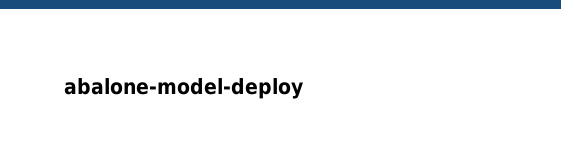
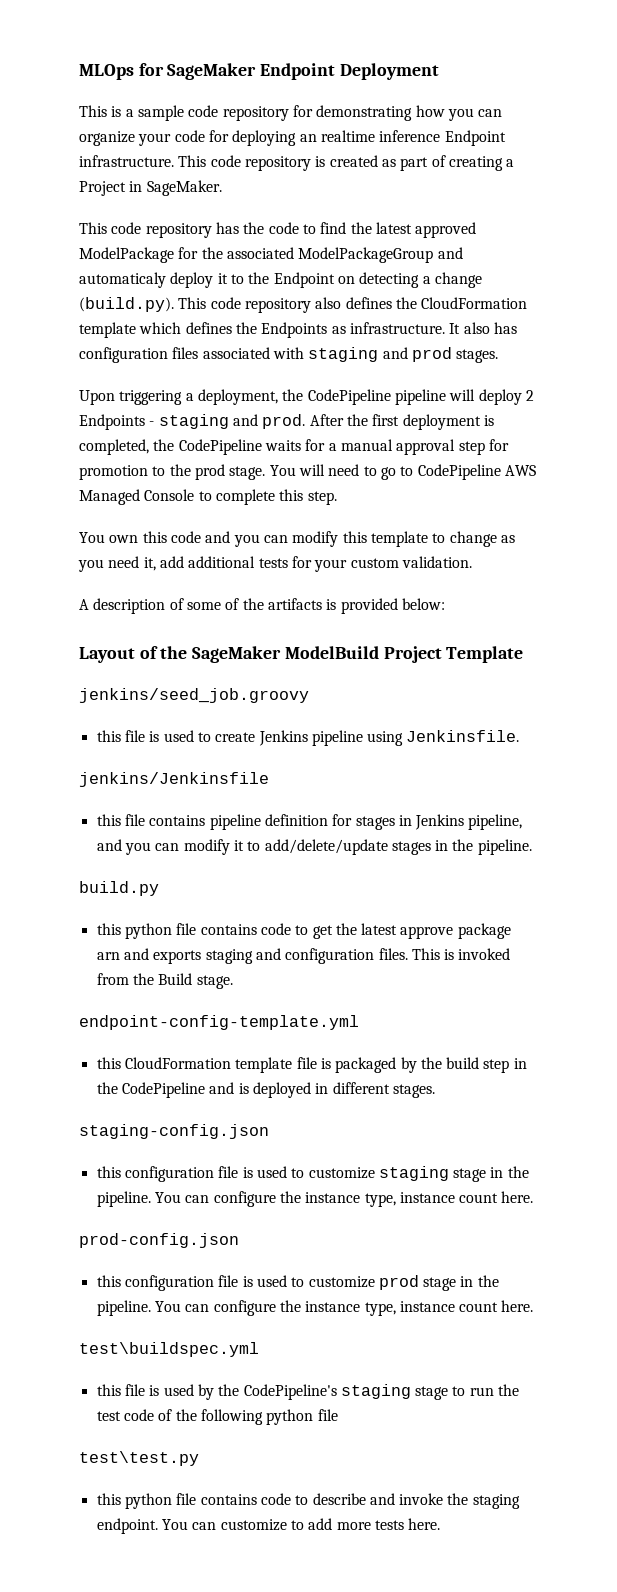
[64,78,303,99] abalone-model-deploy -> [79,63,439,80] [79,105,503,121] [79,130,506,146] [79,155,515,171] [79,180,222,196] [79,222,477,238] [79,247,463,263] [79,272,482,288] [79,297,528,313] [79,322,517,338] [79,347,499,363] [79,389,534,405] [79,414,494,430] [79,439,509,455] [79,464,536,480] [79,489,337,505] [79,531,515,547] [78,556,472,572] [79,598,445,614] [79,646,524,663] [79,688,309,703] [96,730,520,746] [79,772,269,787] [96,814,523,830] [96,839,532,855] [79,881,159,896] [96,923,511,939] [96,948,511,964] [96,973,233,989] [79,1015,359,1030] [96,1057,527,1073] [96,1082,435,1098] [79,1124,269,1139] [96,1166,529,1182] [96,1191,534,1207] [79,1233,239,1248] [96,1275,499,1291] [96,1300,534,1316] [79,1342,259,1357] [96,1384,520,1400] [96,1409,338,1425] [79,1451,199,1466] [96,1493,520,1509] [96,1518,441,1534] MLOps for SageMaker Endpoint Deployment // This is a sample code repository for demonstrating how you can organize your code for deploying an realtime inference Endpoint infrastructure. This code repository is created as part of creating a Project in SageMaker. // This code repository has the code to find the latest approved ModelPackage for the associated ModelPackageGroup and automaticaly deploy it to the Endpoint on detecting a change (build.py). This code repository also defines the CloudFormation template which defines the Endpoints as infrastructure. It also has configuration files associated with staging and prod stages. // Upon triggering a deployment, the CodePipeline pipeline will deploy 2 Endpoints - staging and prod. After the first deployment is completed, the CodePipeline waits for a manual approval step for promotion to the prod stage. You will need to go to CodePipeline AWS Managed Console to complete this step. // You own this code and you can modify this template to change as you need it, add additional tests for your custom validation. // A description of some of the artifacts is provided below: // Layout of the SageMaker ModelBuild Project Template // jenkins/seed_job.groovy // this file is used to create Jenkins pipeline using Jenkinsfile. // jenkins/Jenkinsfile // this file contains pipeline definition for stages in Jenkins pipeline, and you can modify it to add/delete/update stages in the pipeline. // build.py // this python file contains code to get the latest approve package arn and exports staging and configuration files. This is invoked from the Build stage. // endpoint-config-template.yml // this CloudFormation template file is packaged by the build step in the CodePipeline and is deployed in different stages. // staging-config.json // this configuration file is used to customize staging stage in the pipeline. You can configure the instance type, instance count here. // prod-config.json // this configuration file is used to customize prod stage in the pipeline. You can configure the instance type, instance count here. // test\buildspec.yml // this file is used by the CodePipeline's staging stage to run the test code of the following python file // test\test.py // this python file contains code to describe and invoke the staging endpoint. You can customize to add more tests here.

